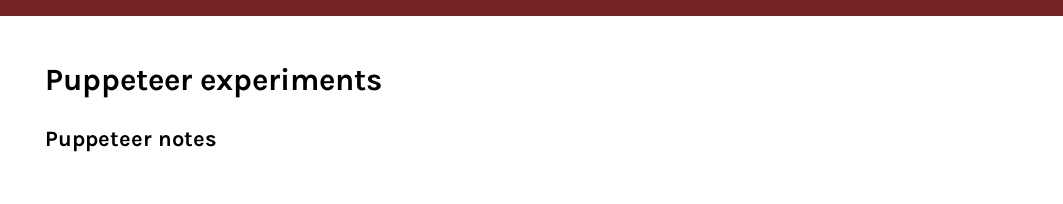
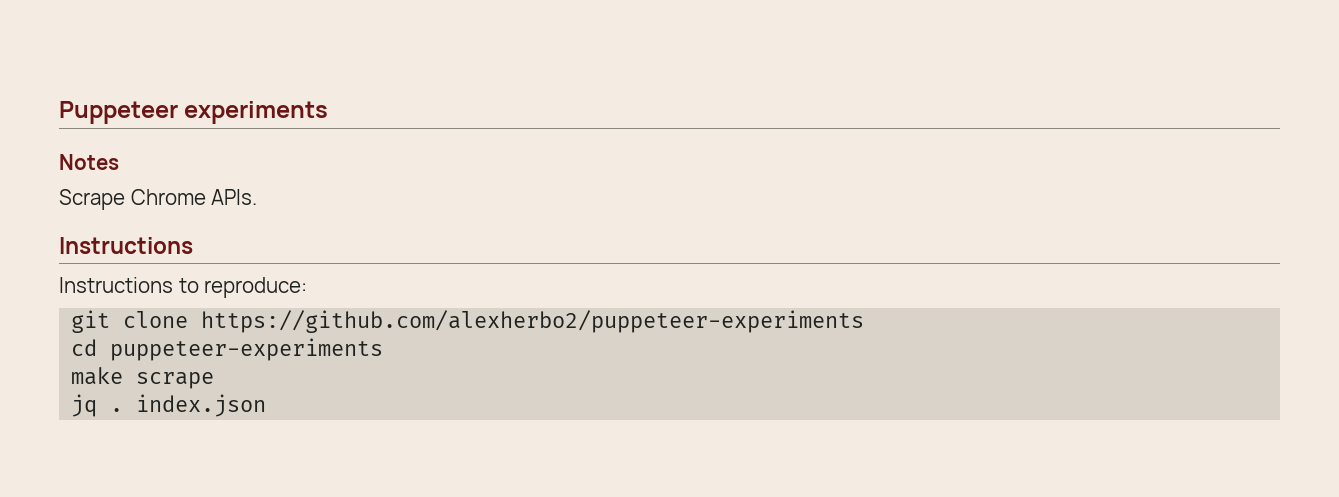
[45,131,217,152] Puppeteer notes -> [59,154,119,170] [59,189,258,210] [59,237,193,254] [59,277,308,298] [71,310,865,333] [71,338,384,361] [71,367,215,389] [71,394,267,417] Notes // Scrape Chrome APIs. // Instructions // Instructions to reproduce: // git clone https://github.com/alexherbo2/puppeteer-experiments // cd puppeteer-experiments // make scrape // jq . index.json

